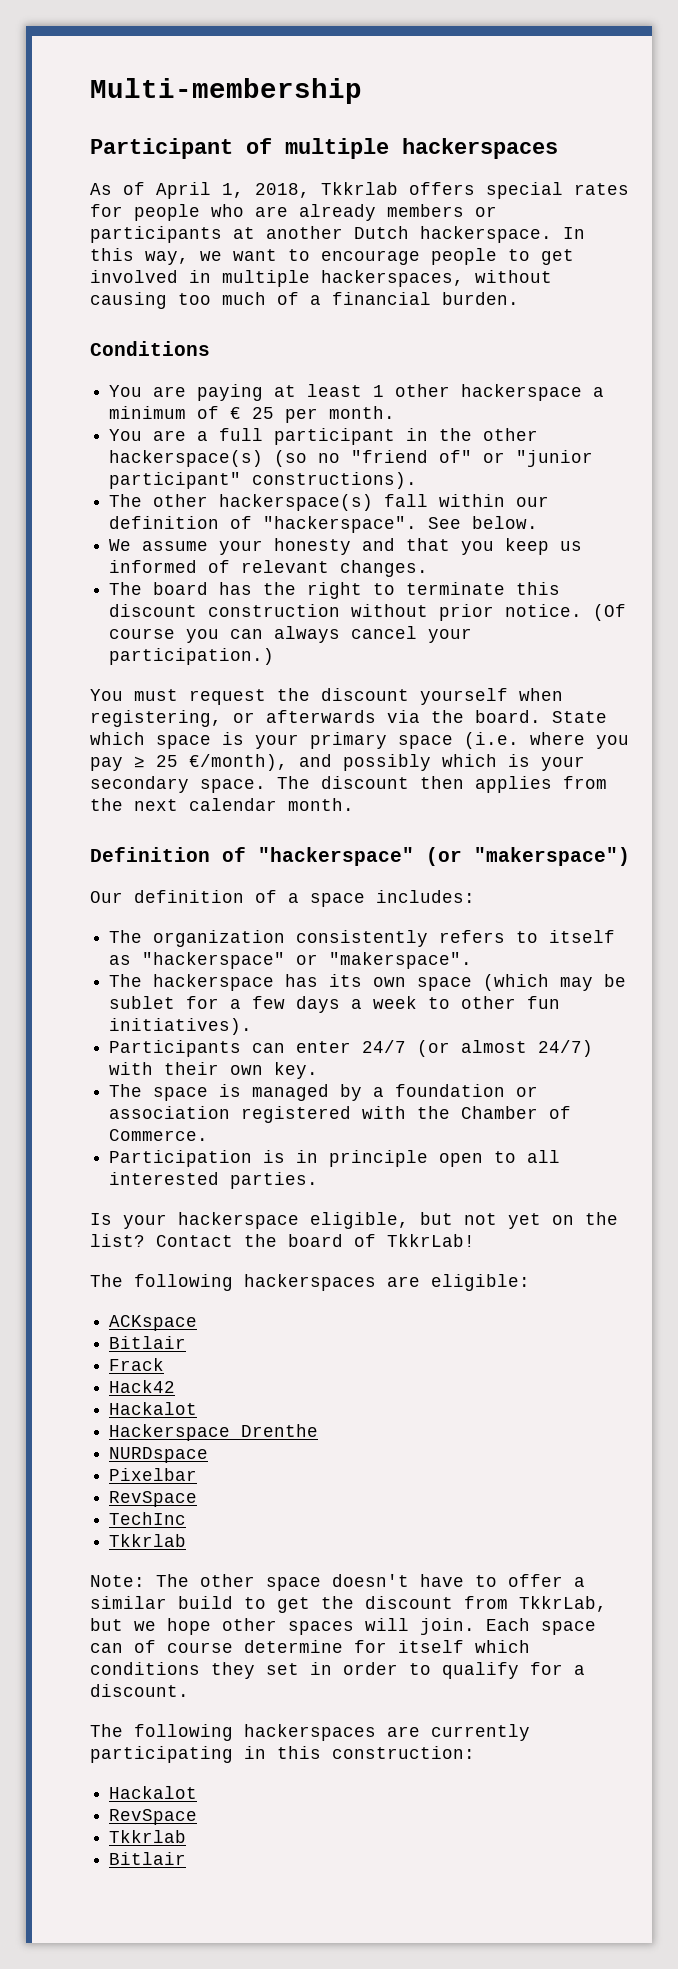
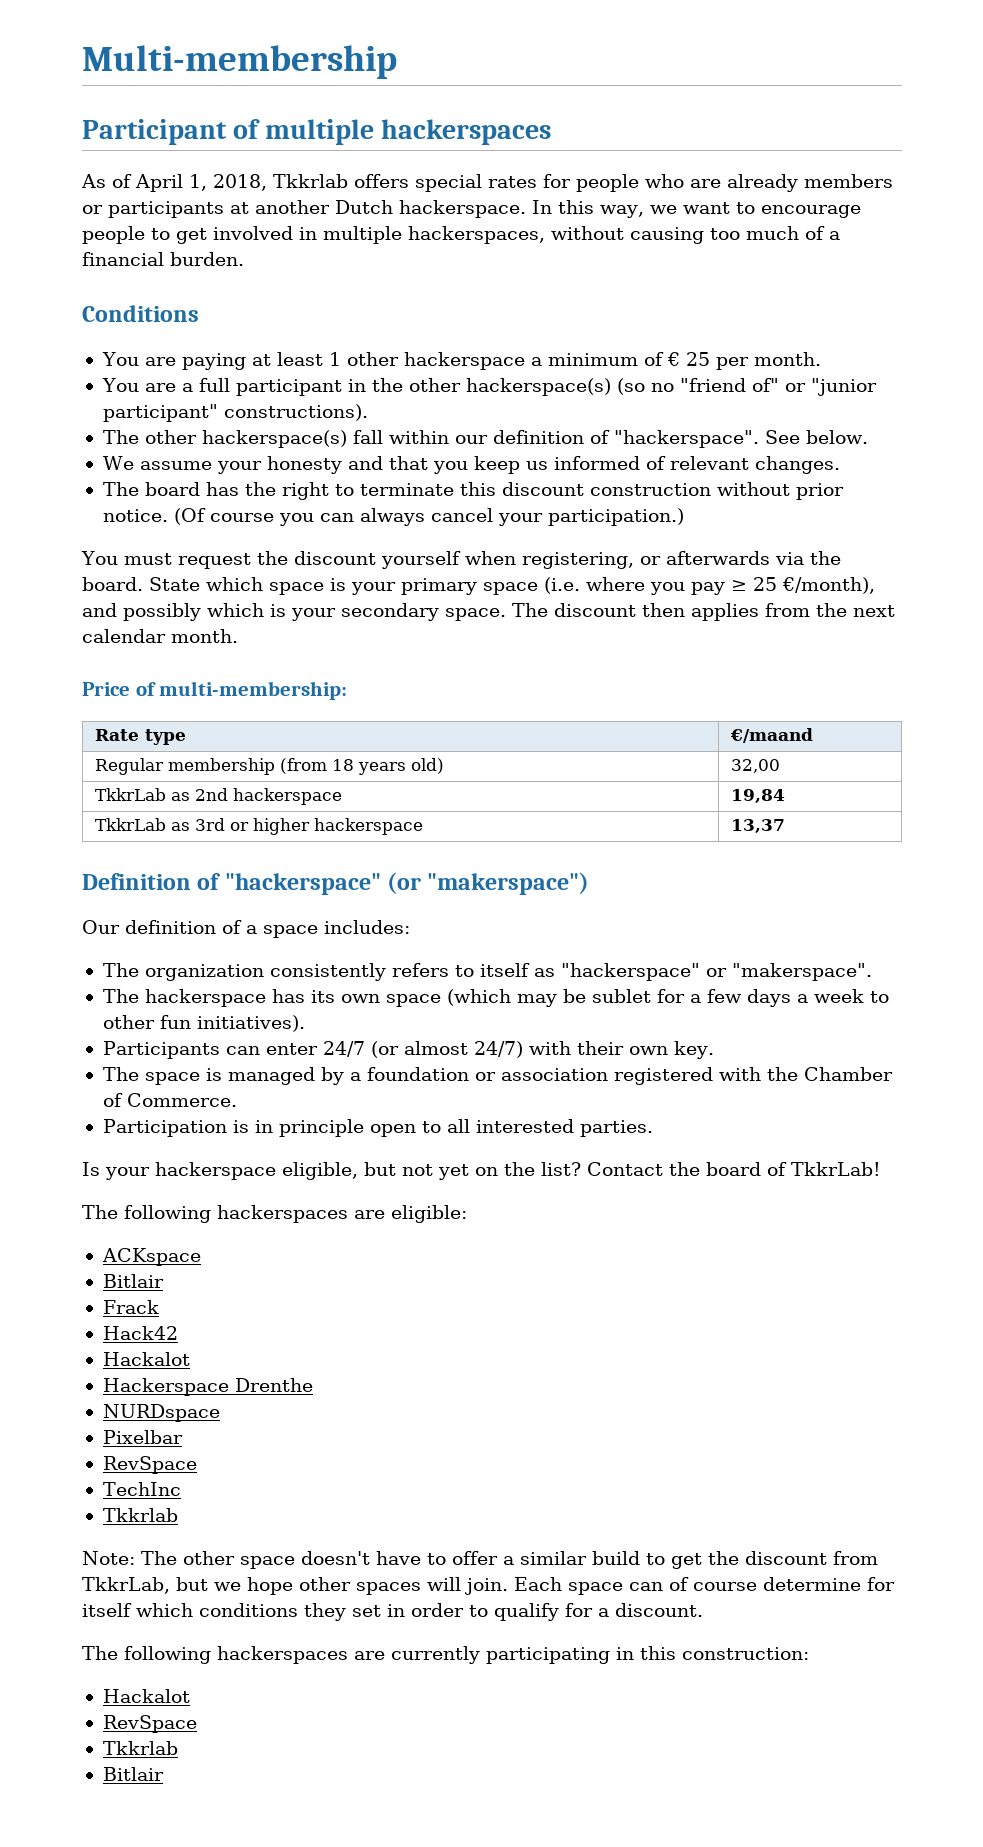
(354, 804) none -> [82,681,348,700] [95,729,187,745] [730,728,814,743] [95,758,445,775] [731,759,781,773] [95,788,343,805] [731,789,786,803] [95,818,424,835] [731,819,786,833] // Price of multi-membership: // Rate type | €/maand // Regular membership (from 18 years old) | 32,00 // TkkrLab as 2nd hackerspace | 19,84 // TkkrLab as 3rd or higher hackerspace | 13,37

